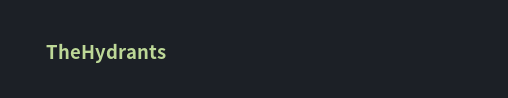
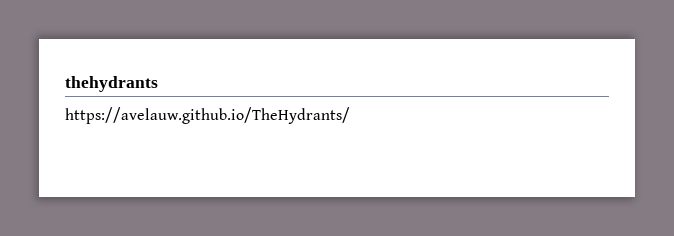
[46,43,166,63] TheHydrants -> [65,76,158,92] [65,107,350,124] thehydrants // https://avelauw.github.io/TheHydrants/

